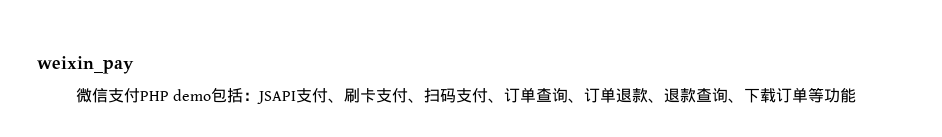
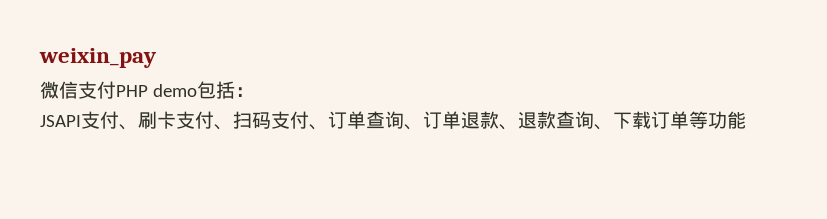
(260, 96) none -> (254, 92) //

